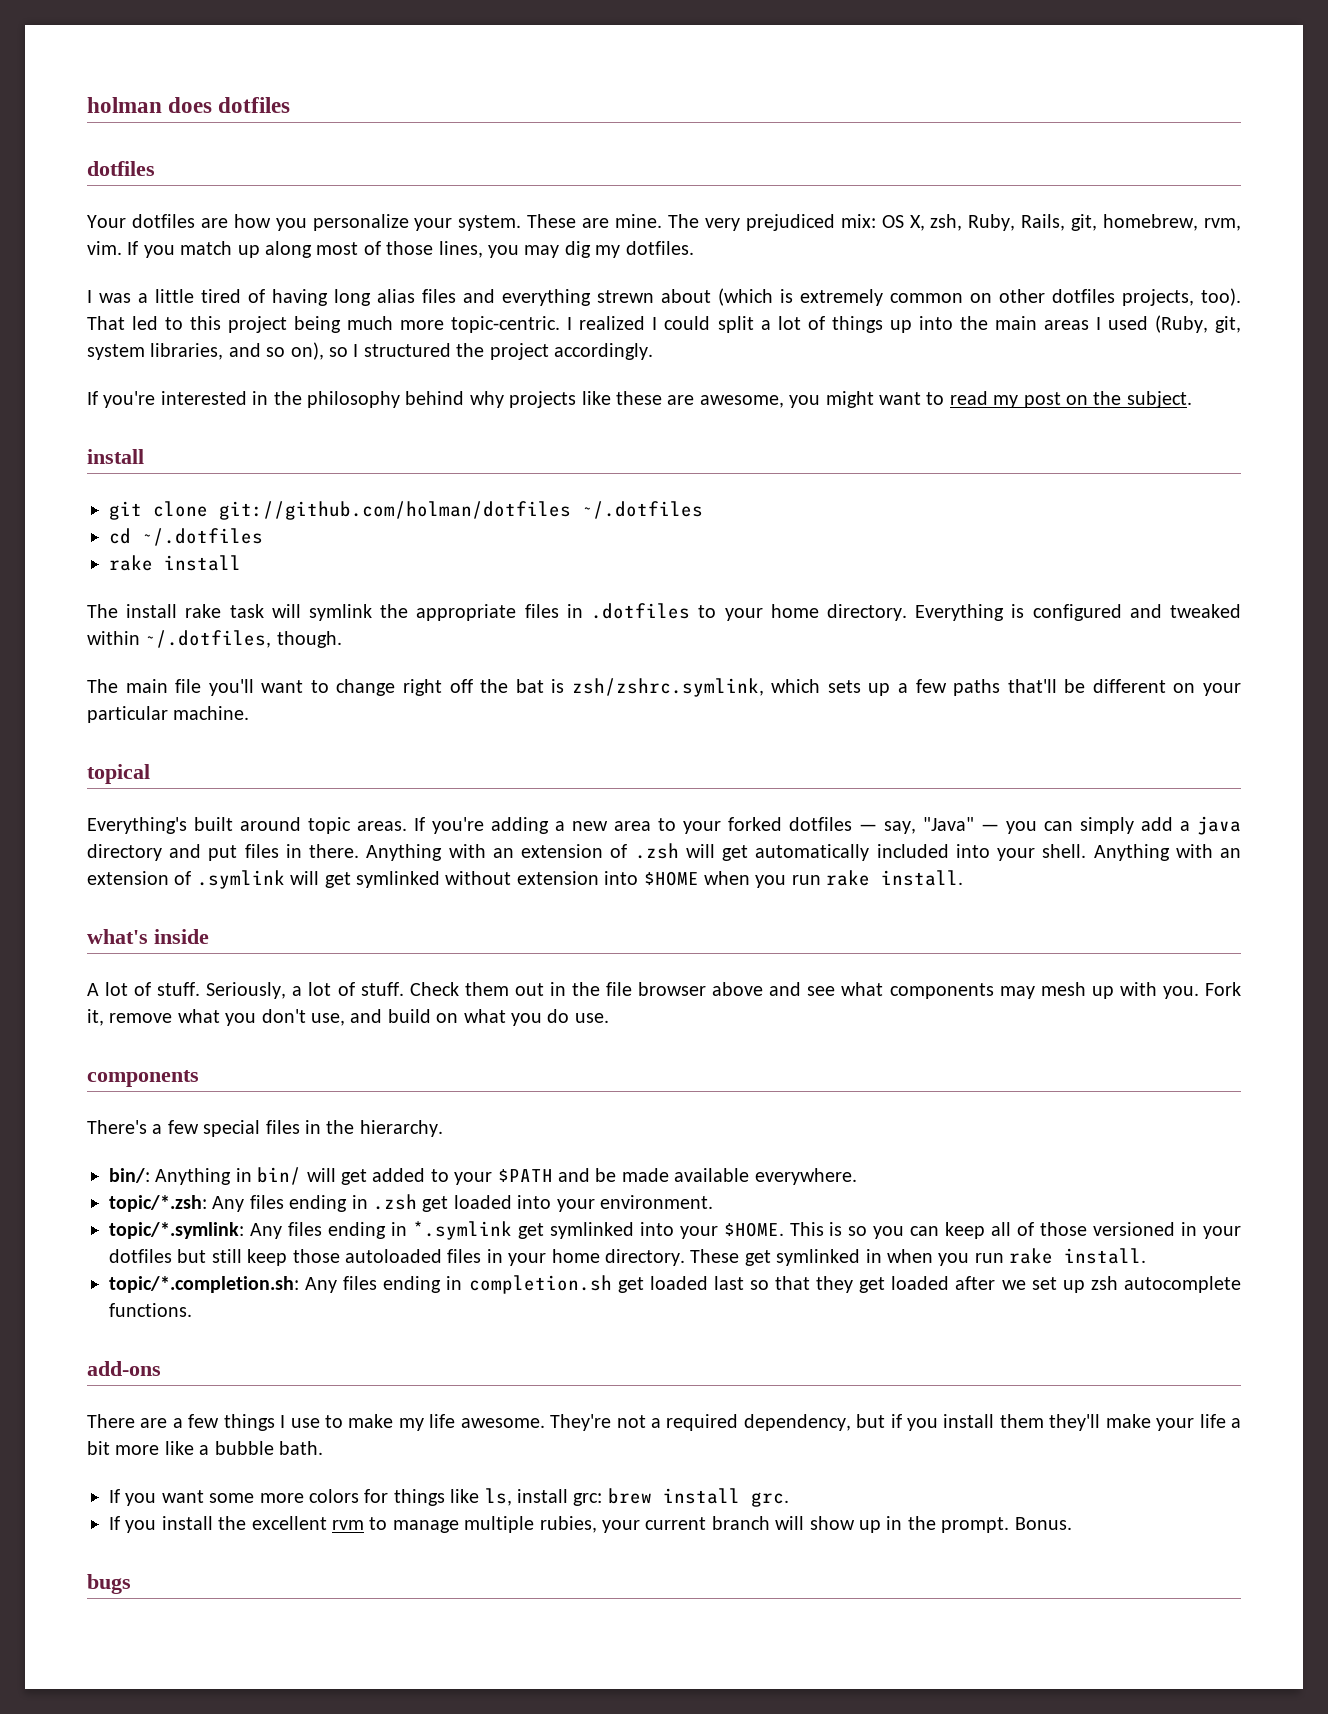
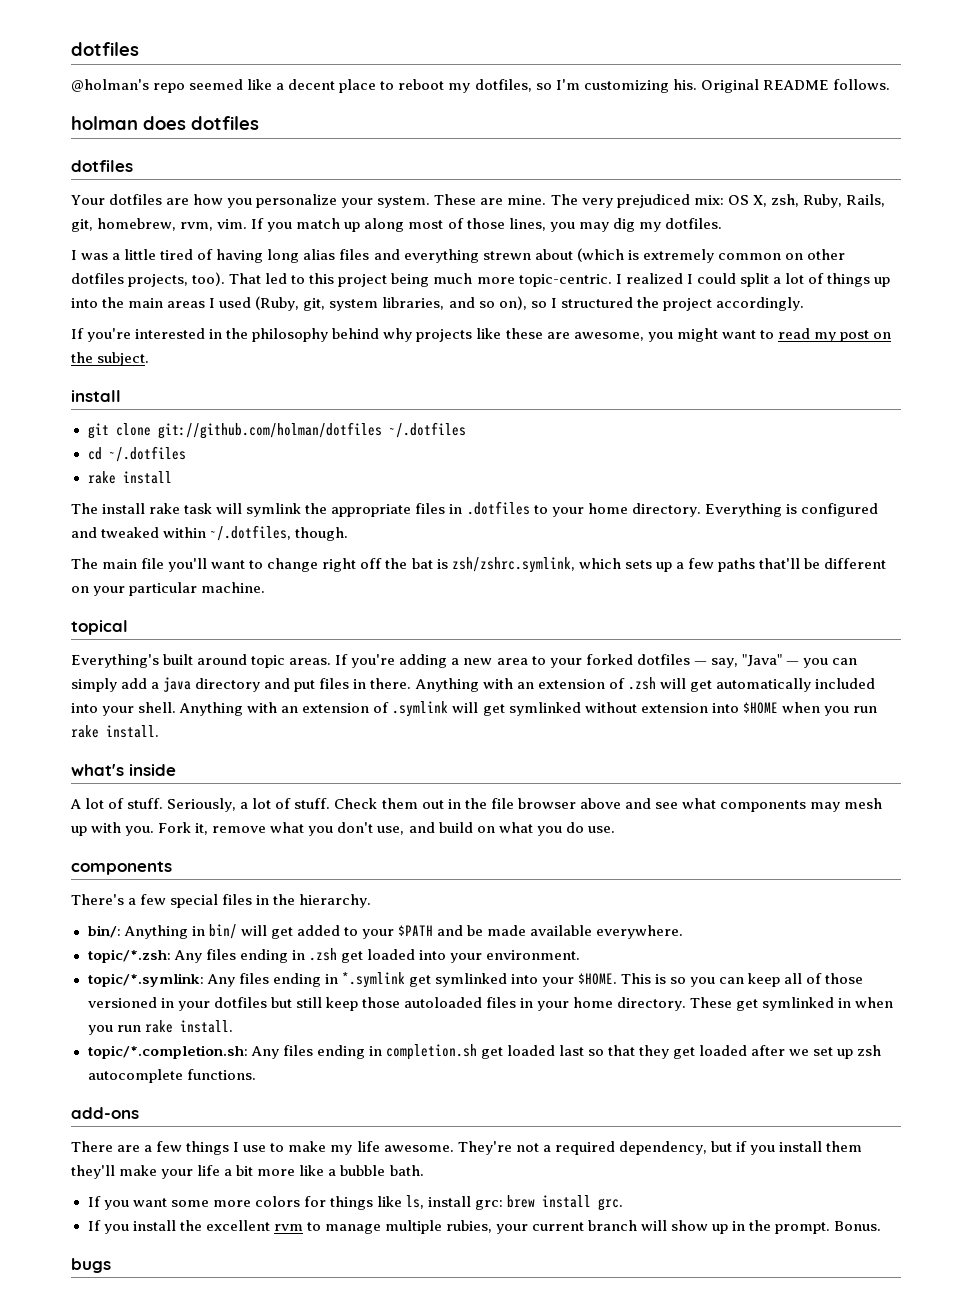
(87, 105) none -> [71,42,139,56] [71,79,890,93] dotfiles // @holman's repo seemed like a decent place to reboot my dotfiles, so I'm customizing his. Original README follows. //

